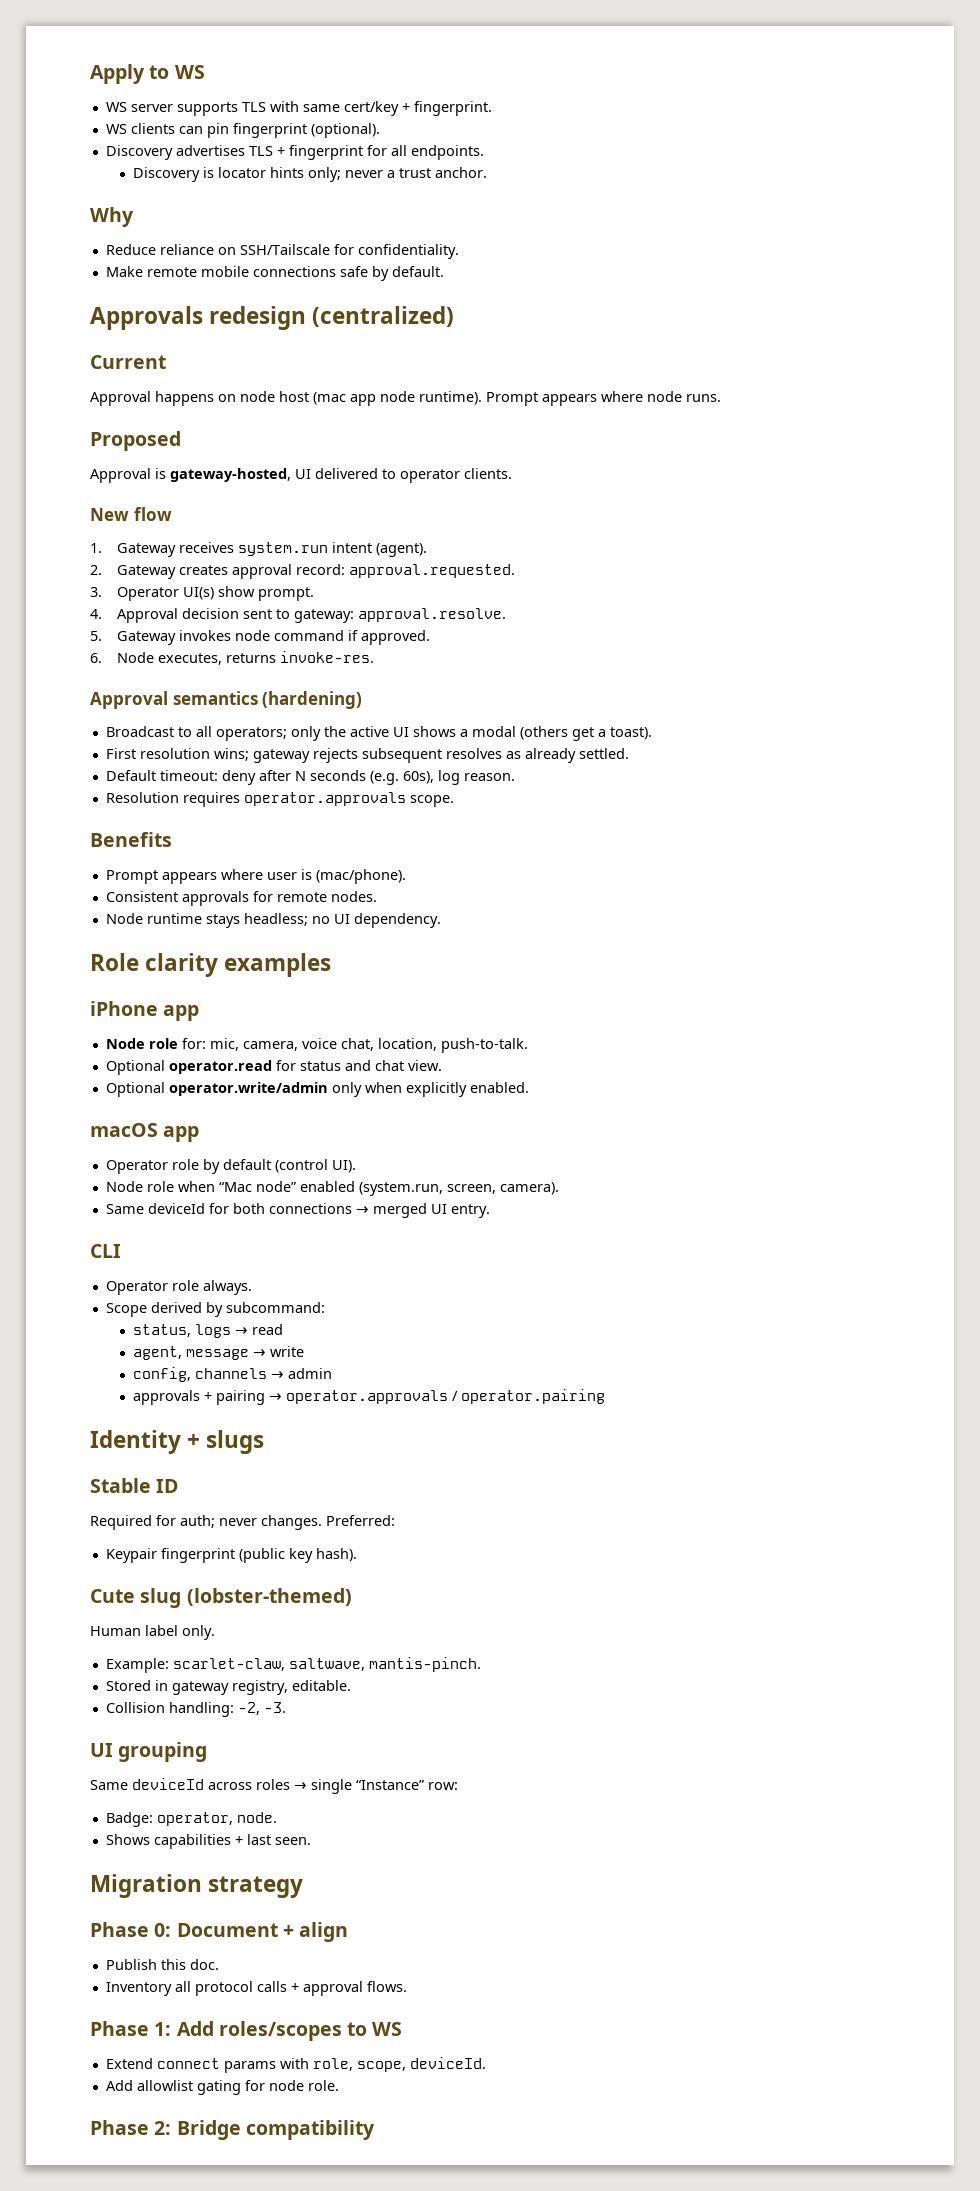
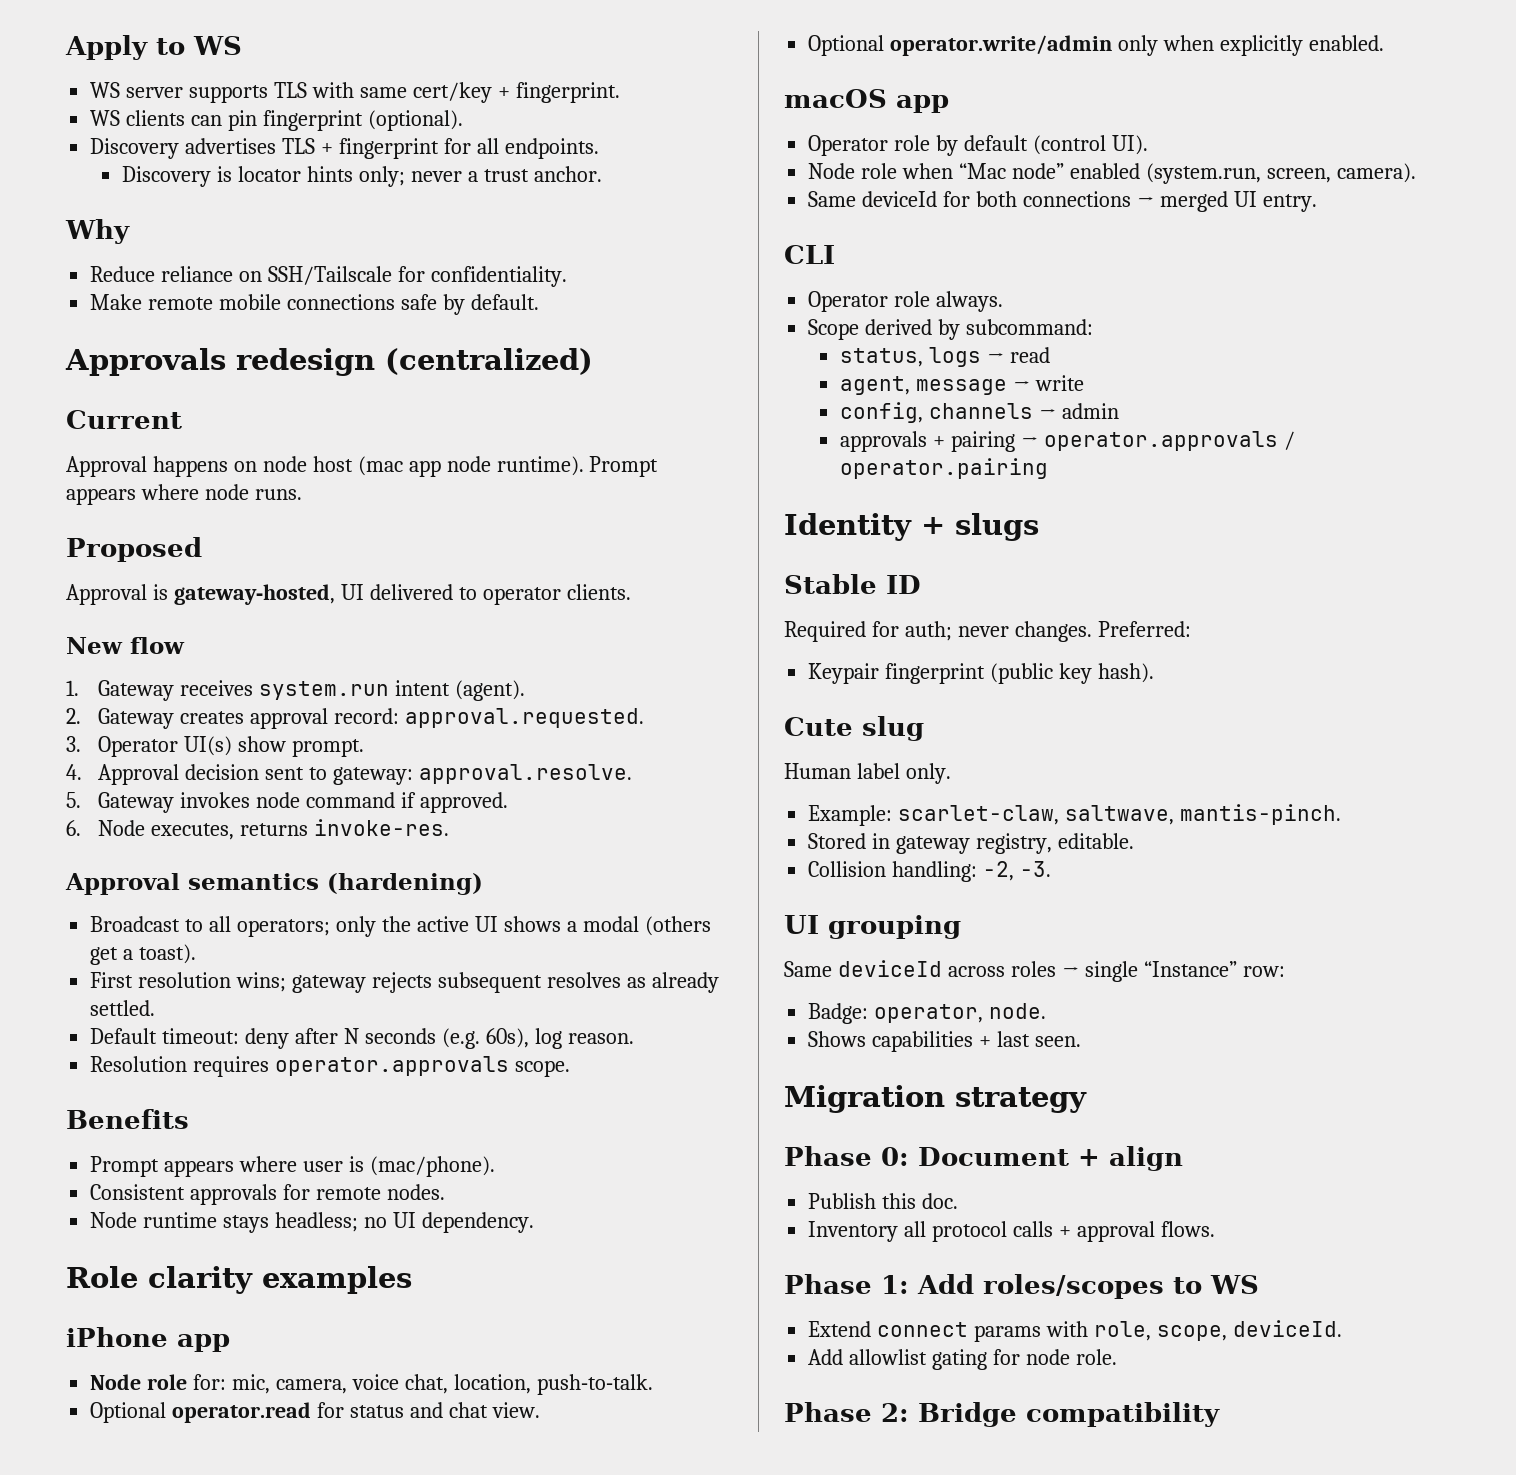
[186,1588,352,1606] (lobster‑themed) -> (924, 728) none

